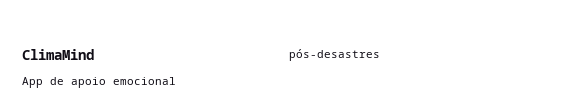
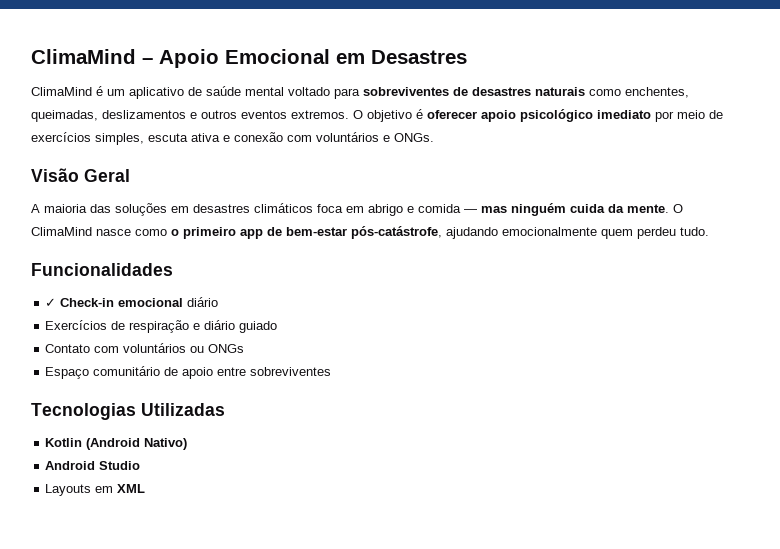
[22,49,94,60] [22,77,176,88] [289,49,380,61] ClimaMind // App de apoio emocional pós-desastres -> [31,49,467,68] [31,86,689,99] [31,109,723,122] [31,132,434,145] [31,168,130,182] [31,203,683,216] [31,226,709,239] [31,263,173,276] [45,297,219,307] [45,320,278,333] [45,343,245,353] [45,366,332,379] [31,403,225,420] [45,438,188,450] [45,461,141,470] [45,484,146,496] ClimaMind – Apoio Emocional em Desastres // ClimaMind é um aplicativo de saúde mental voltado para sobreviventes de desastres naturais como enchentes, queimadas, deslizamentos e outros eventos extremos. O objetivo é oferecer apoio psicológico imediato por meio de exercícios simples, escuta ativa e conexão com voluntários e ONGs. // Visão Geral // A maioria das soluções em desastres climáticos foca em abrigo e comida — mas ninguém cuida da mente. O ClimaMind nasce como o primeiro app de bem-estar pós-catástrofe, ajudando emocionalmente quem perdeu tudo. // Funcionalidades // ✓ Check-in emocional diário // Exercícios de respiração e diário guiado // Contato com voluntários ou ONGs // Espaço comunitário de apoio entre sobreviventes // Tecnologias Utilizadas // Kotlin (Android Nativo) // Android Studio // Layouts em XML

